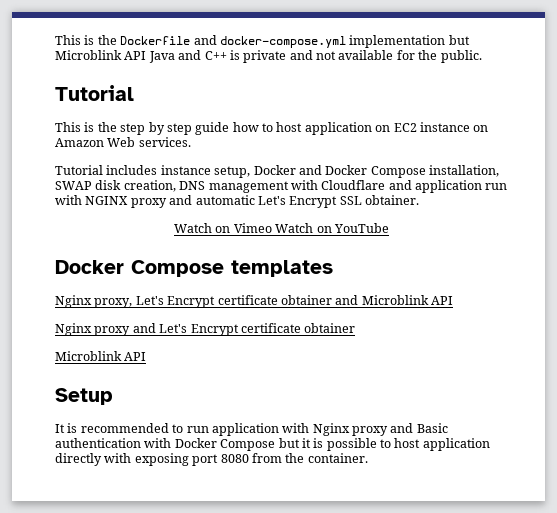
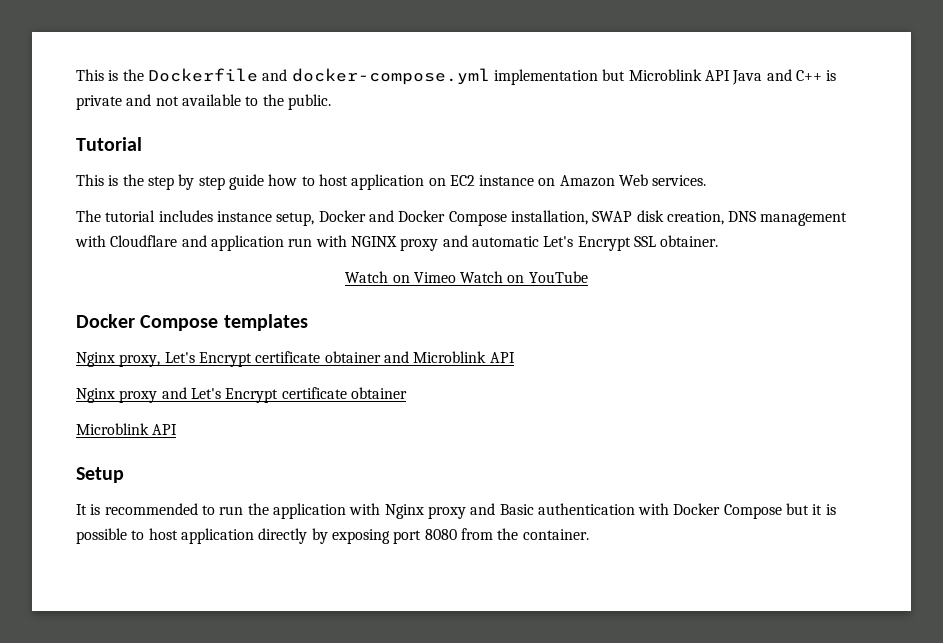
[396,50,415,60] for -> [245,96,259,106] to
[55,165,103,175] Tutorial -> [76,210,156,222] The tutorial
(209, 429) none -> [247,503,269,515] the
[104,453,132,463] with -> [311,528,328,544] by

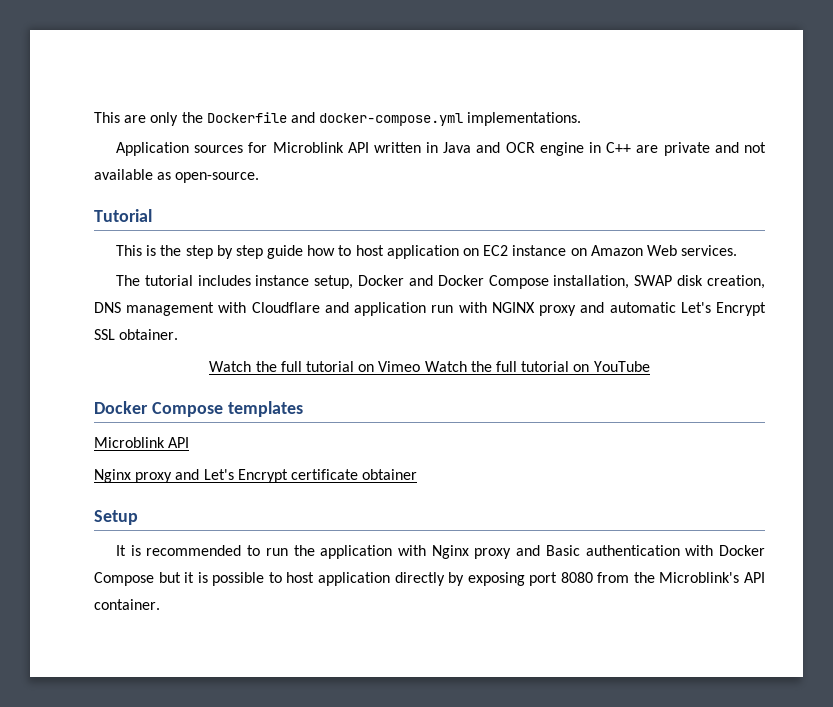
[76,69,119,81] This is -> [94,112,179,126] This are only
[493,69,837,85] implementation but Microblink API Java and C++ is -> [467,112,582,126] [115,142,659,156] implementations. // Application sources for Microblink API written in Java and OCR engine in C++ are
[245,94,331,110] to the public. -> [157,172,260,183] as open-source.
[392,271,504,283] on Vimeo Watch -> [255,361,570,372] the full tutorial on Vimeo Watch the full tutorial
[76,351,409,367] Nginx proxy, Let's Encrypt certificate obtainer and -> (303, 409) none
[76,423,178,435] // Microblink API -> (418, 474) none
(519, 534) none -> [659,572,765,583] Microblink's API

